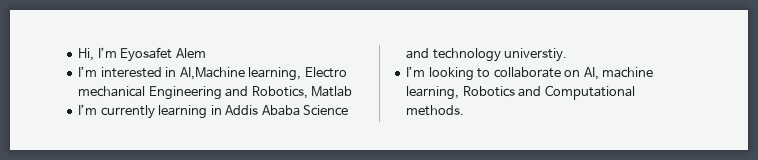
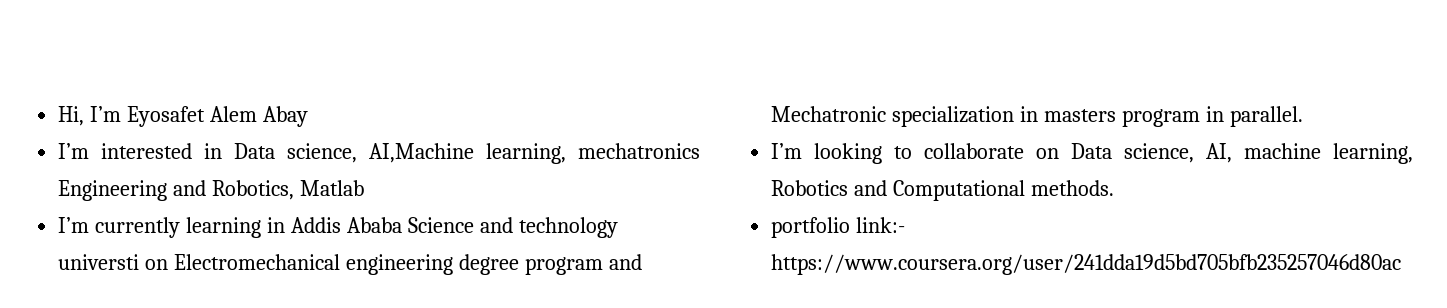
(206, 53) none -> [262,106,308,127] Abay
[179,67,347,81] [78,86,146,97] AI,Machine learning, Electro mechanical -> [234,143,700,164] Data science, AI,Machine learning, mechatronics
[504,48,568,62] universtiy. -> [58,254,642,275] [771,106,1303,127] universti on Electromechanical engineering degree program and Mechatronic specialization in masters program in parallel.
(581, 73) none -> [1071,143,1195,163] Data science,
(465, 110) none -> [771,217,906,238] [771,254,1402,275] // portfolio link:- https://www.coursera.org/user/241dda19d5bd705bfb235257046d80ac

